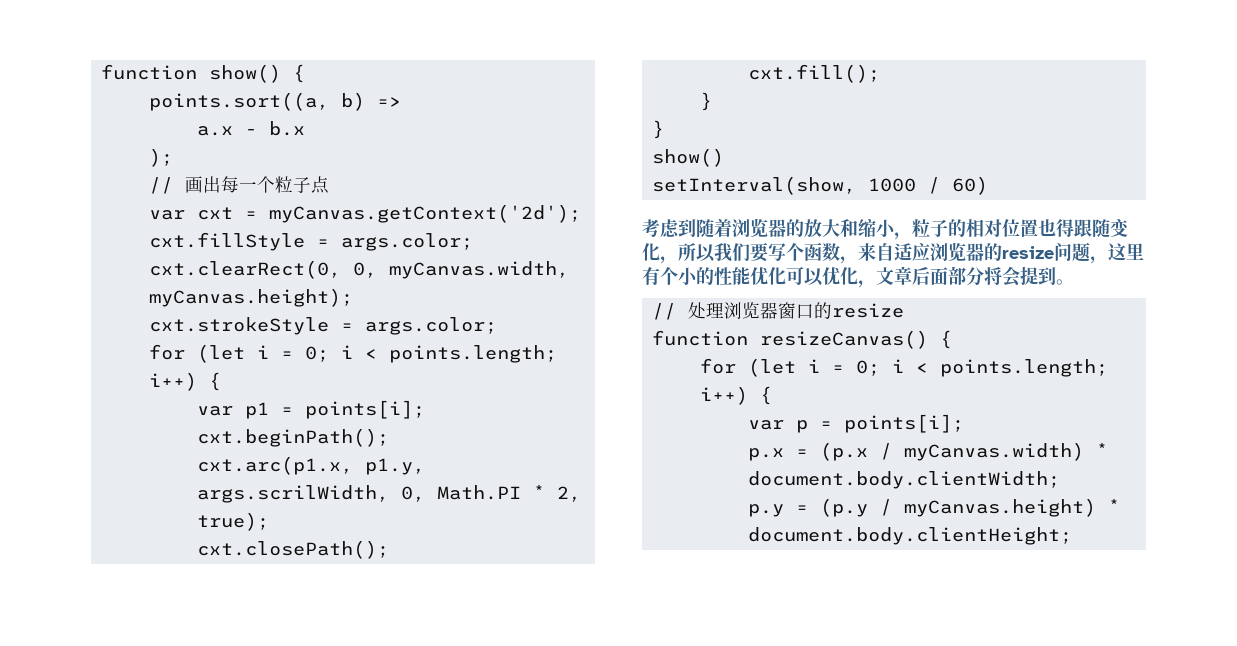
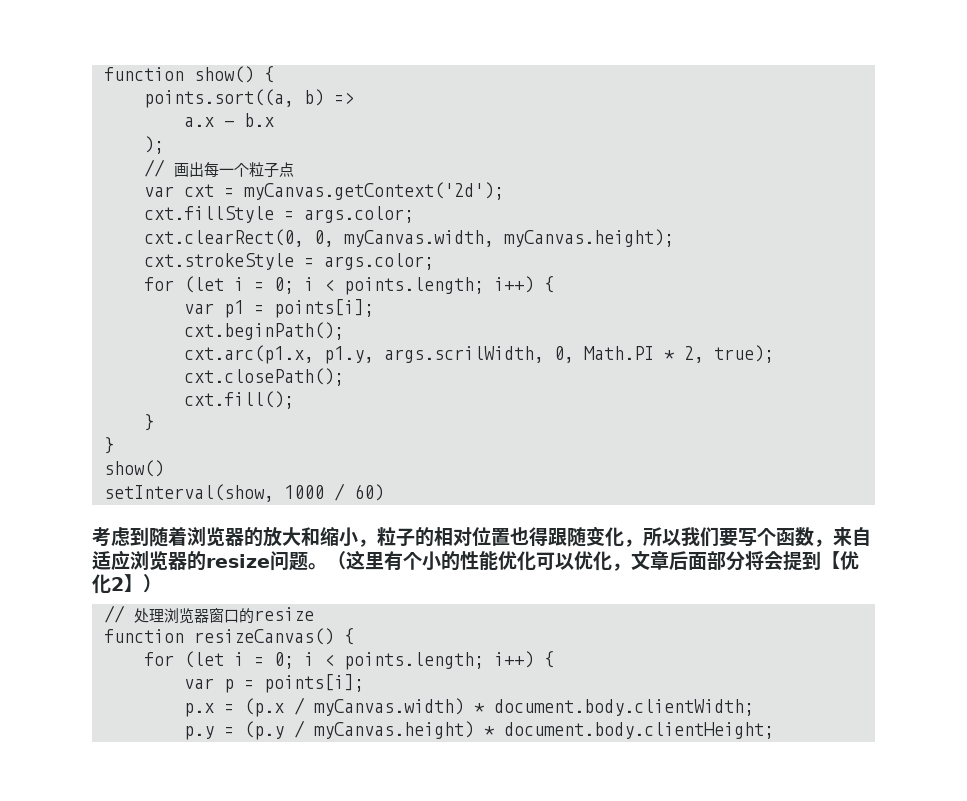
[1090,256,1108,264] ， -> [308,551,346,570] 。（
[1056,279,1074,285] 。 -> [821,551,859,570] [92,574,162,594] 【优化2】）

